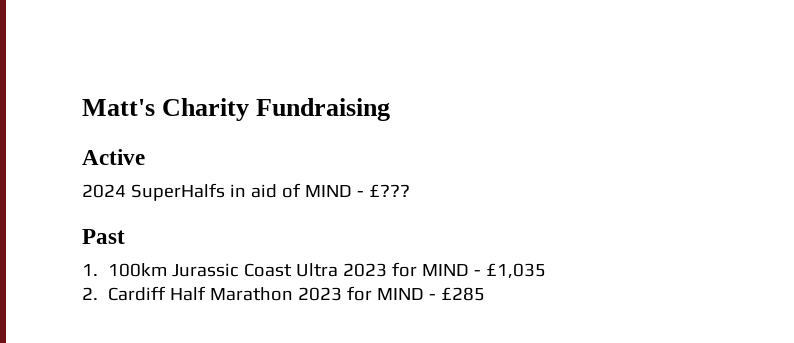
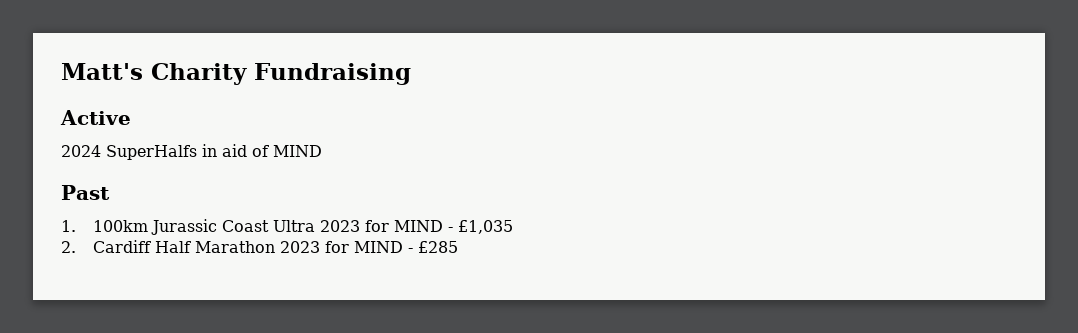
[356,184,410,197] - £??? -> (322, 151) none

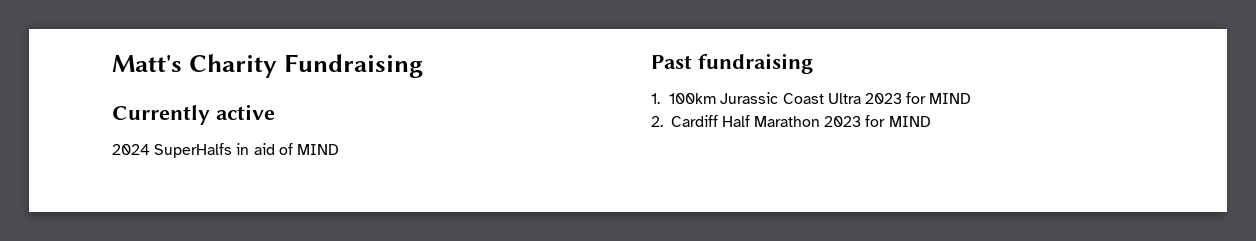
[60,110,131,125] Active -> [112,104,275,125] Currently active
(110, 192) none -> [698,53,813,74] fundraising
[447,220,513,234] - £1,035 -> (972, 98) none
[407,241,458,253] - £285 -> (931, 121) none

